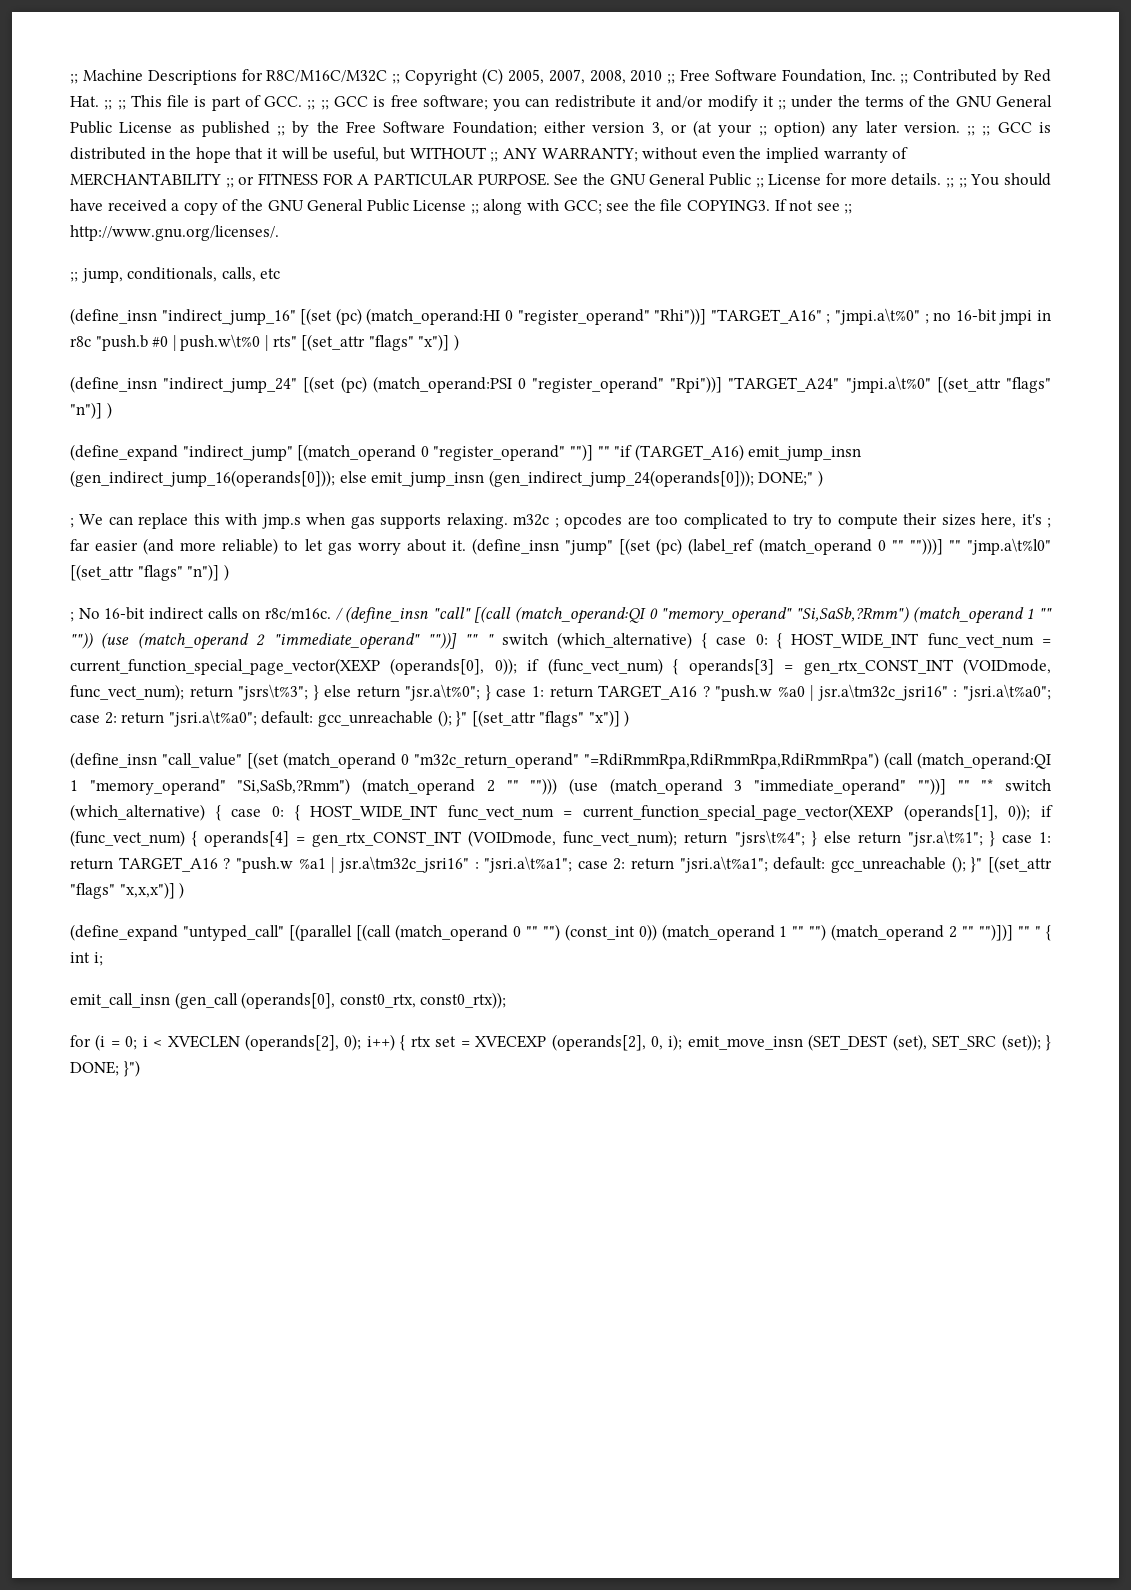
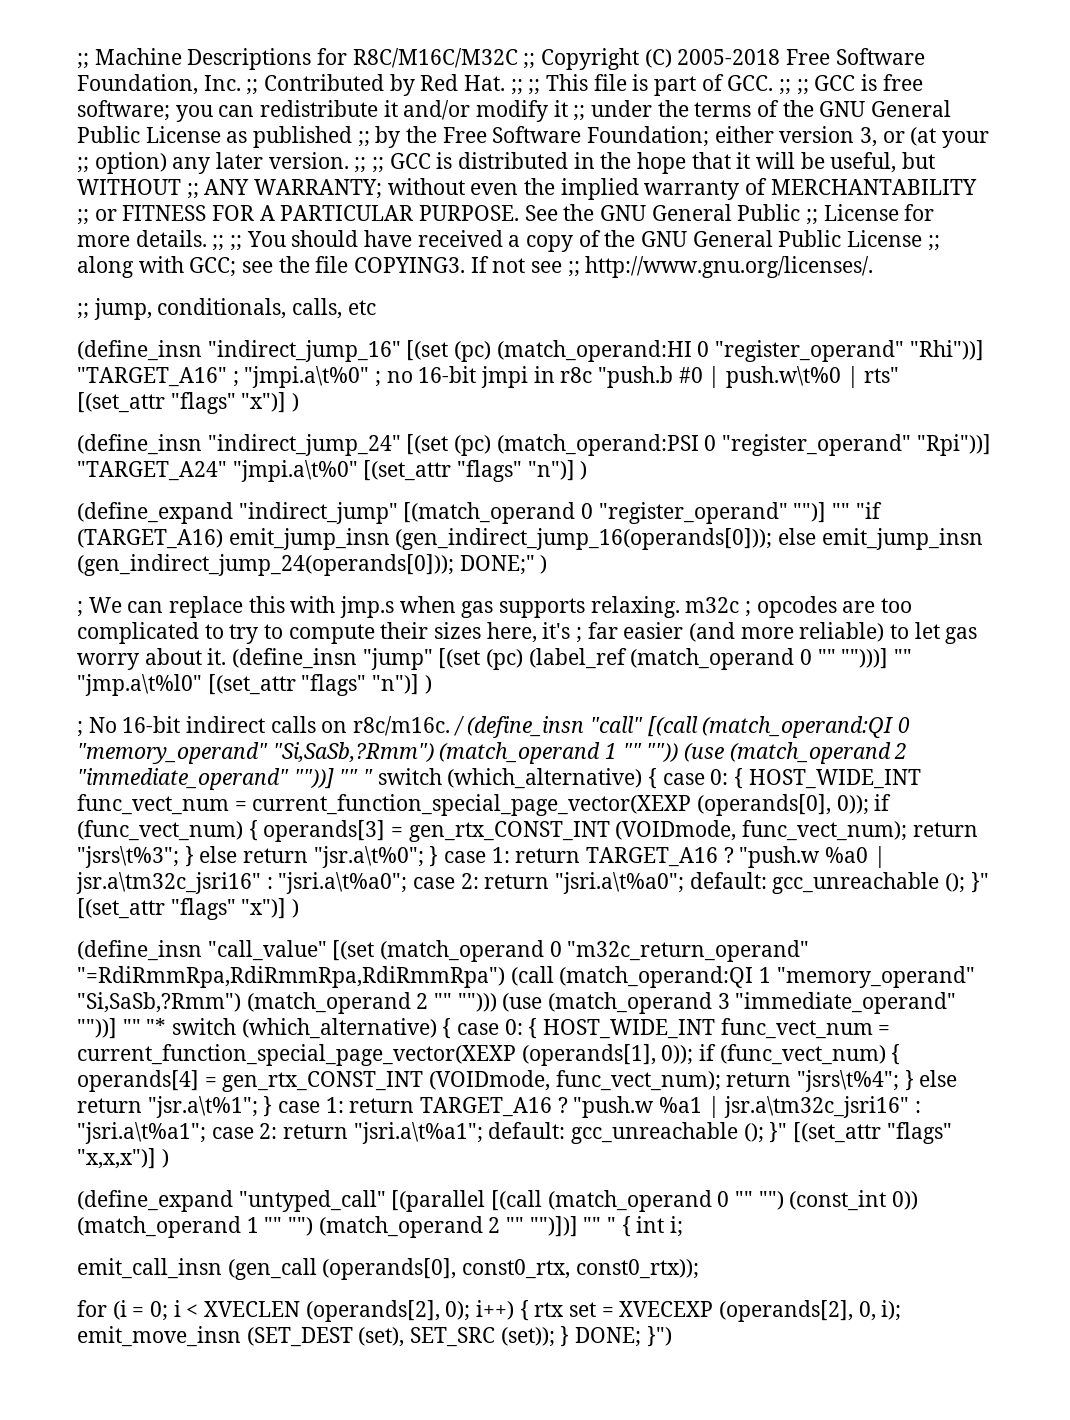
[507,69,676,84] 2005, 2007, 2008, 2010 ;; -> [677,49,781,65] 2005-2018

